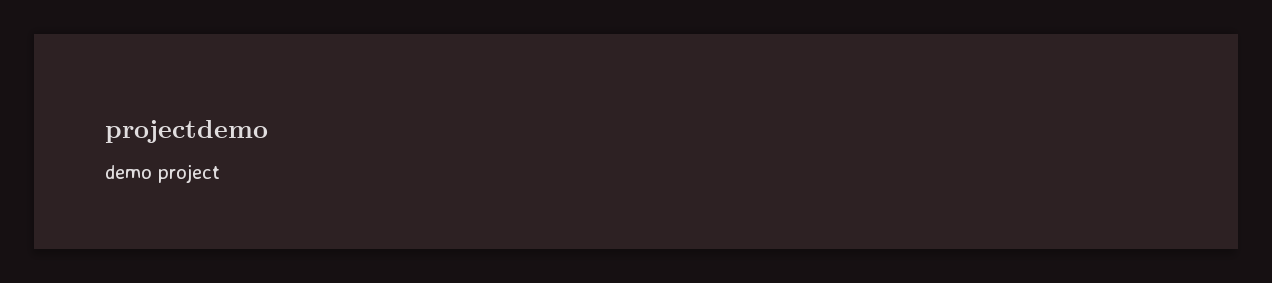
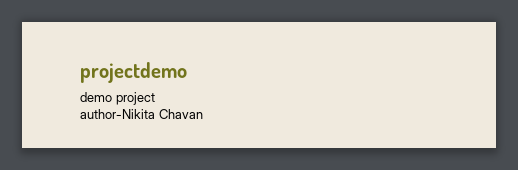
(220, 173) none -> [80,109,203,119] // author-Nikita Chavan

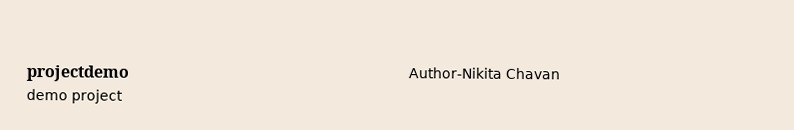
[80,109,155,119] author-Nikita -> [408,67,502,79] Author-Nikita

